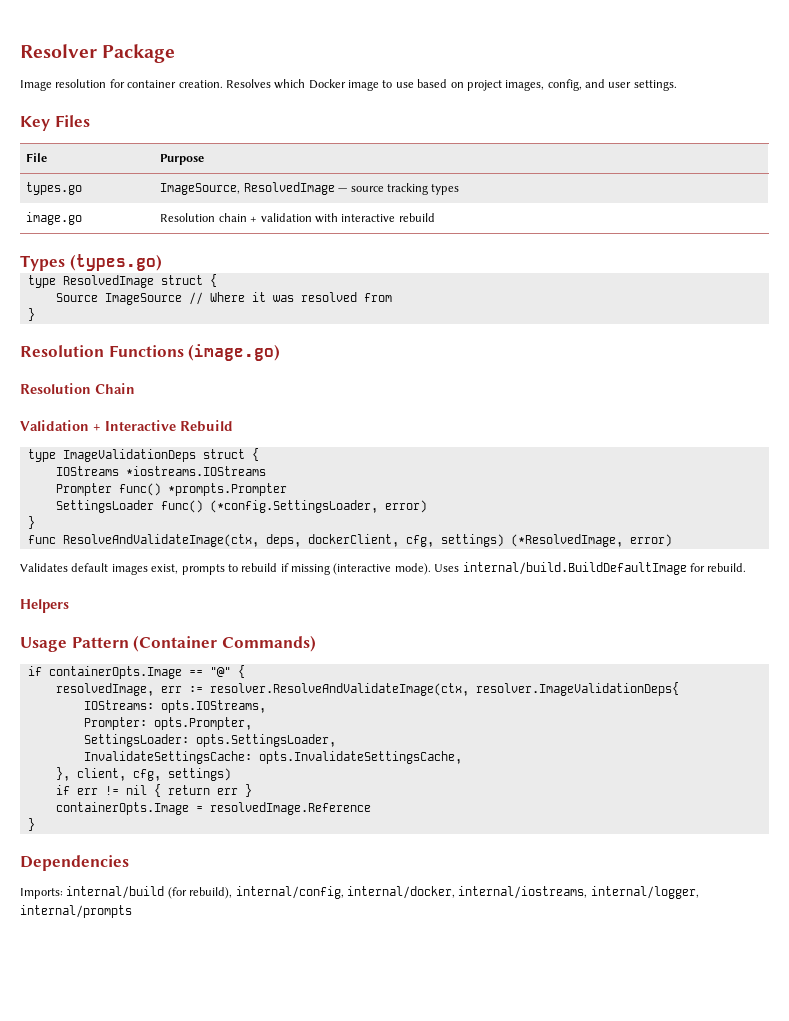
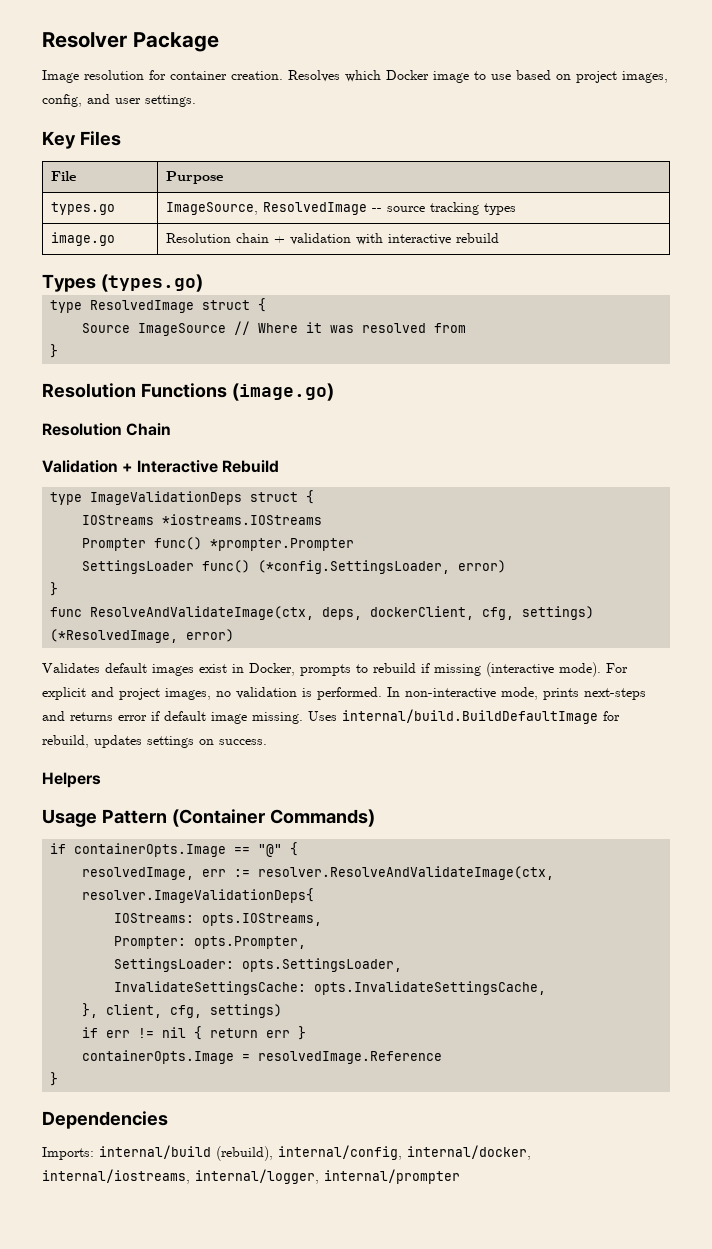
[338,188,348,192] — -> [372,208,383,212] --
[167,483,287,496] *prompts.Prompter -> [210,538,355,551] *prompter.Prompter
[151,564,179,574] exist, -> [199,663,295,676] exist in Docker,
[434,562,747,575] Uses internal/build.BuildDefaultImage for rebuild. -> [606,663,628,673] [42,687,646,700] [42,709,620,724] [42,735,267,748] For explicit and project images, no validation is performed. In non-interactive mode, prints next-steps and returns error if default image missing. Uses internal/build.BuildDefaultImage for rebuild, updates settings on success.
[167,887,233,899] (for rebuild), -> [216,1146,273,1161] (rebuild),
[20,905,132,918] internal/prompts -> [324,1169,460,1184] internal/prompter

